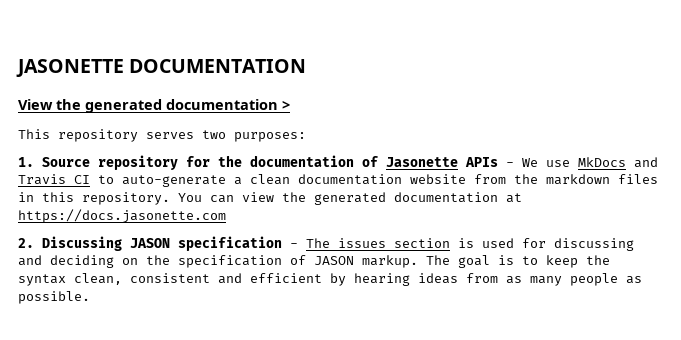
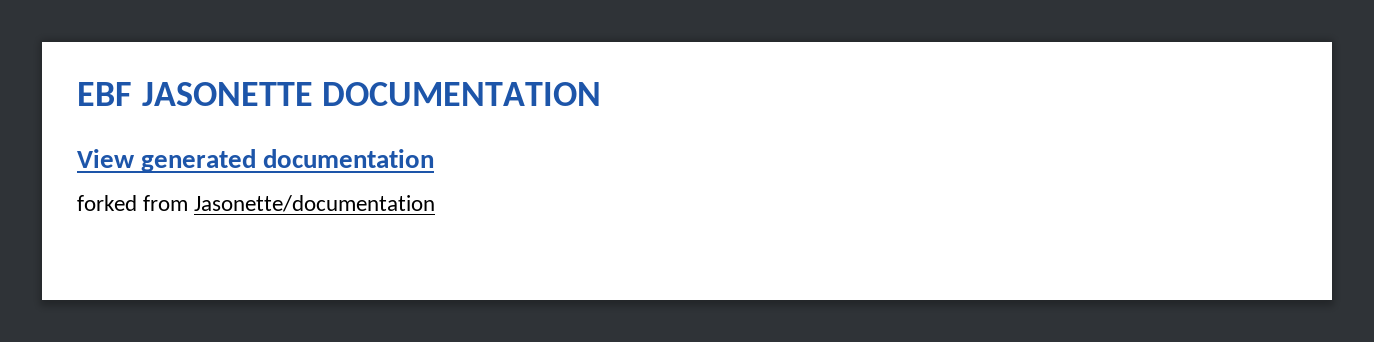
(16, 68) none -> [77,82,132,106] EBF
[56,99,290,113] [18,129,306,142] [18,155,658,170] [18,174,658,187] [18,192,522,205] [18,209,226,223] [18,236,634,251] [18,255,610,268] [18,273,642,286] [18,291,90,304] the generated documentation > // This repository serves two purposes: // 1. Source repository for the documentation of Jasonette APIs - We use MkDocs and Travis CI to auto-generate a clean documentation website from the markdown files in this repository. You can view the generated documentation at https://docs.jasonette.com // 2. Discussing JASON specification - The issues section is used for discussing and deciding on the specification of JASON markup. The goal is to keep the syntax clean, consistent and efficient by hearing ideas from as many people as possible. -> [141,149,435,172] [77,195,436,212] generated documentation // forked from Jasonette/documentation

